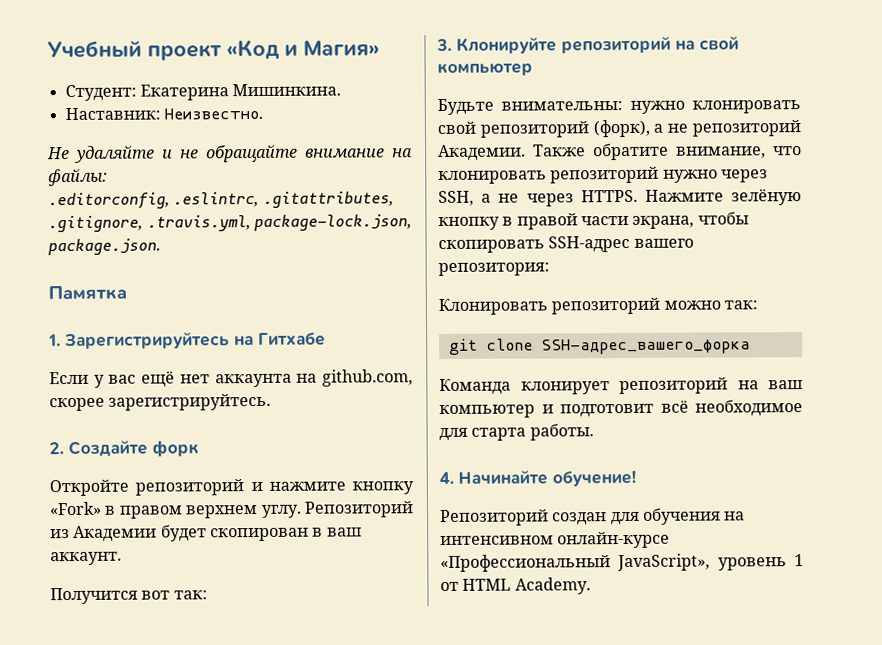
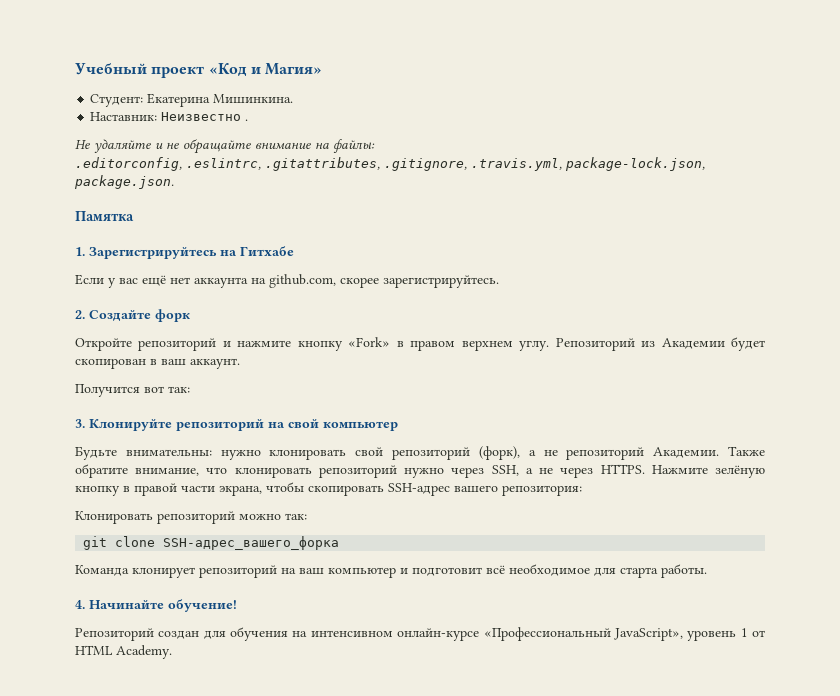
[163,107,263,120] Неизвестно. -> [161,112,249,121] Неизвестно .

